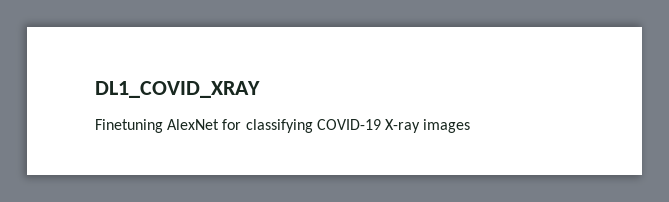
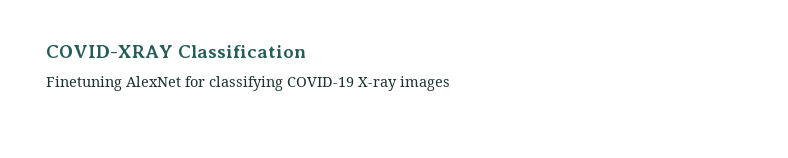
[95,81,260,98] DL1_COVID_XRAY -> [46,45,307,58] COVID-XRAY Classification

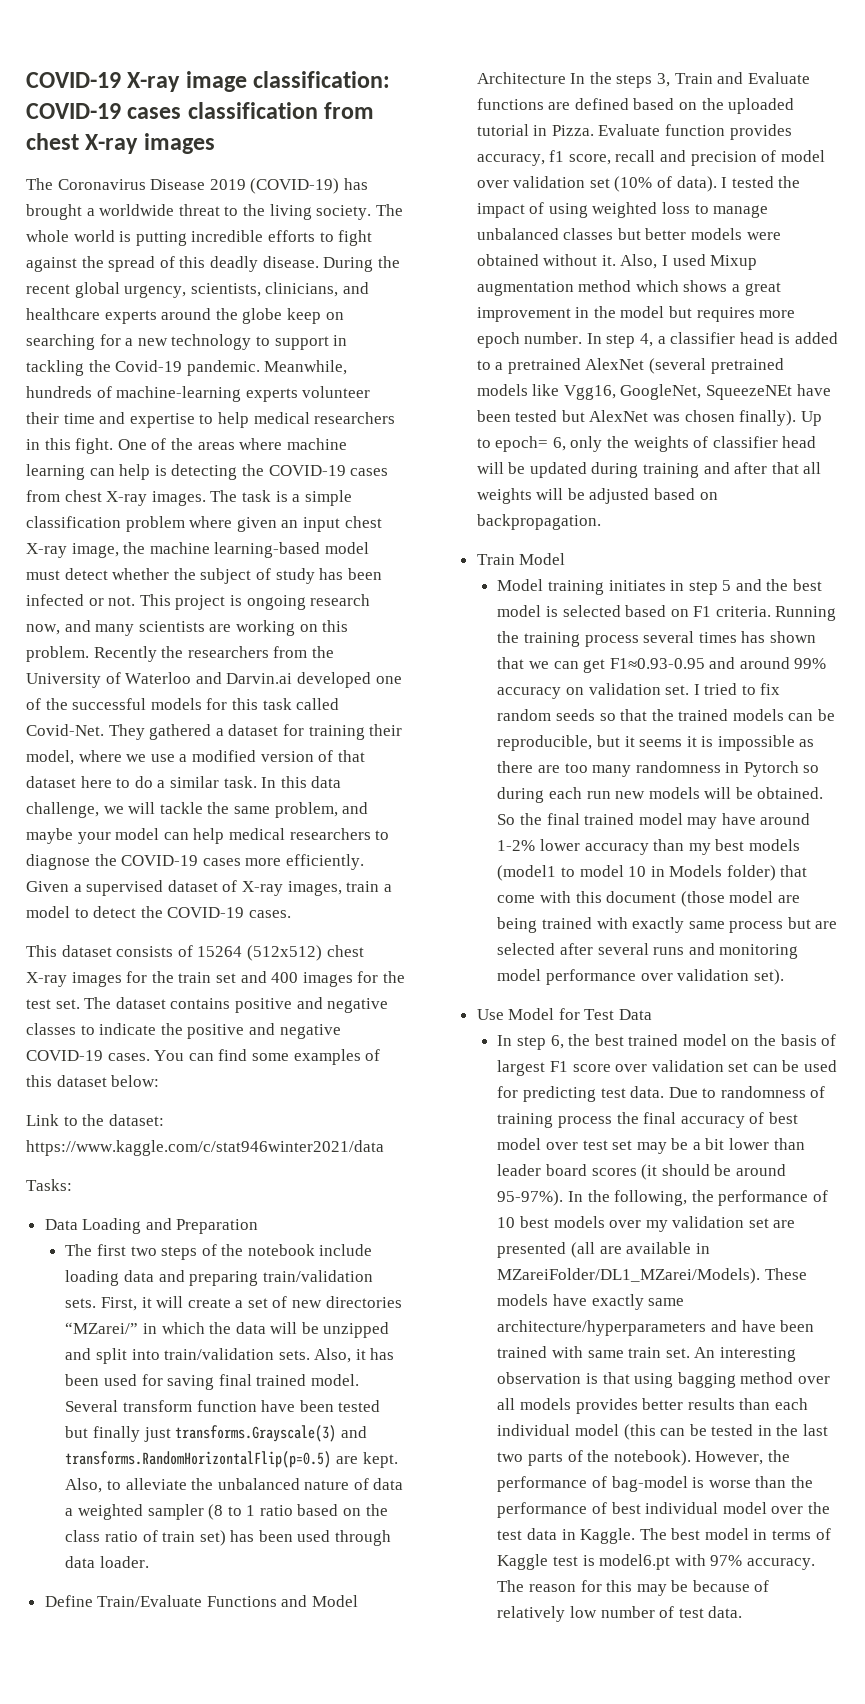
[46,45,307,58] [46,76,450,91] COVID-XRAY Classification // Finetuning AlexNet for classifying COVID-19 X-ray images -> [26,71,391,92] [26,102,375,119] [26,133,215,154] [26,178,368,194] [26,204,403,220] [26,230,373,246] [26,256,400,272] [26,282,369,298] [26,308,344,324] [26,334,348,350] [26,360,348,376] [26,386,371,402] [26,412,396,428] [26,438,347,454] [26,464,389,480] [26,490,352,506] [26,516,382,532] [26,542,369,558] [26,568,382,584] [26,594,371,610] [26,620,349,636] [26,646,334,662] [26,672,402,688] [26,698,340,710] [26,724,403,740] [26,750,365,765] [26,776,342,788] [26,802,369,818] [26,828,390,844] [26,854,364,870] [26,880,392,896] [26,906,291,918] [26,945,364,961] [26,971,405,987] [26,997,389,1013] [26,1023,341,1039] [26,1049,381,1065] [26,1075,160,1087] [26,1114,164,1126] [26,1140,384,1156] [26,1179,72,1191] [44,1218,259,1234] [65,1244,373,1260] [65,1270,373,1286] [65,1296,402,1311] [65,1322,390,1338] [65,1348,395,1364] [65,1374,359,1390] [65,1400,381,1412] [65,1425,367,1442] [65,1451,398,1468] [65,1478,404,1493] [65,1504,388,1520] [65,1530,392,1546] [65,1556,149,1568] [44,1595,359,1607] [476,72,810,88] [476,98,795,114] [476,124,792,140] [476,150,825,166] [476,176,801,192] [476,202,769,218] [476,228,781,240] [476,254,758,270] [476,280,781,296] [476,306,796,322] [476,332,839,348] [476,358,784,374] [476,384,831,400] [476,410,822,426] [476,436,817,452] [476,462,822,478] [476,488,718,504] [476,514,601,530] [476,553,566,565] [497,579,823,595] [497,605,837,621] [497,631,816,647] [497,657,827,673] [497,683,781,699] [497,709,836,721] [497,735,815,751] [497,761,820,777] [497,787,824,803] [497,813,811,829] [497,839,800,855] [497,865,808,881] [497,891,800,907] [497,917,838,933] [497,943,799,959] [497,969,784,985] [476,1008,653,1020] [497,1034,837,1050] [497,1060,838,1076] [497,1086,826,1102] [497,1112,798,1128] [497,1138,805,1154] [497,1164,786,1180] [497,1190,828,1206] [497,1216,796,1232] [497,1242,710,1258] [497,1268,807,1284] [497,1294,685,1310] [497,1320,815,1336] [497,1346,796,1362] [497,1372,830,1388] [497,1398,808,1414] [497,1424,829,1440] [497,1450,790,1466] [497,1476,813,1492] [497,1502,830,1518] [497,1528,831,1544] [497,1554,815,1570] [497,1580,770,1596] [497,1606,743,1622] COVID-19 X-ray image classification: COVID-19 cases classification from chest X-ray images // The Coronavirus Disease 2019 (COVID-19) has brought a worldwide threat to the living society. The whole world is putting incredible efforts to fight against the spread of this deadly disease. During the recent global urgency, scientists, clinicians, and healthcare experts around the globe keep on searching for a new technology to support in tackling the Covid-19 pandemic. Meanwhile, hundreds of machine-learning experts volunteer their time and expertise to help medical researchers in this fight. One of the areas where machine learning can help is detecting the COVID-19 cases from chest X-ray images. The task is a simple classification problem where given an input chest X-ray image, the machine learning-based model must detect whether the subject of study has been infected or not. This project is ongoing research now, and many scientists are working on this problem. Recently the researchers from the University of Waterloo and Darvin.ai developed one of the successful models for this task called Covid-Net. They gathered a dataset for training their model, where we use a modified version of that dataset here to do a similar task. In this data challenge, we will tackle the same problem, and maybe your model can help medical researchers to diagnose the COVID-19 cases more efficiently. Given a supervised dataset of X-ray images, train a model to detect the COVID-19 cases. // This dataset consists of 15264 (512x512) chest X-ray images for the train set and 400 images for the test set. The dataset contains positive and negative classes to indicate the positive and negative COVID-19 cases. You can find some examples of this dataset below: // Link to the dataset: https://www.kaggle.com/c/stat946winter2021/data // Tasks: // Data Loading and Preparation // The first two steps of the notebook include loading data and preparing train/validation sets. First, it will create a set of new directories “MZarei/” in which the data will be unzipped and split into train/validation sets. Also, it has been used for saving final trained model. Several transform function have been tested but finally just transforms.Grayscale(3) and transforms.RandomHorizontalFlip(p=0.5) are kept. Also, to alleviate the unbalanced nature of data a weighted sampler (8 to 1 ratio based on the class ratio of train set) has been used through data loader. // Define Train/Evaluate Functions and Model Architecture In the steps 3, Train and Evaluate functions are defined based on the uploaded tutorial in Pizza. Evaluate function provides accuracy, f1 score, recall and precision of model over validation set (10% of data). I tested the impact of using weighted loss to manage unbalanced classes but better models were obtained without it. Also, I used Mixup augmentation method which shows a great improvement in the model but requires more epoch number. In step 4, a classifier head is added to a pretrained AlexNet (several pretrained models like Vgg16, GoogleNet, SqueezeNEt have been tested but AlexNet was chosen finally). Up to epoch= 6, only the weights of classifier head will be updated during training and after that all weights will be adjusted based on backpropagation. // Train Model // Model training initiates in step 5 and the best model is selected based on F1 criteria. Running the training process several times has shown that we can get F1≈0.93-0.95 and around 99% accuracy on validation set. I tried to fix random seeds so that the trained models can be reproducible, but it seems it is impossible as there are too many randomness in Pytorch so during each run new models will be obtained. So the final trained model may have around 1-2% lower accuracy than my best models (model1 to model 10 in Models folder) that come with this document (those model are being trained with exactly same process but are selected after several runs and monitoring model performance over validation set). // Use Model for Test Data // In step 6, the best trained model on the basis of largest F1 score over validation set can be used for predicting test data. Due to randomness of training process the final accuracy of best model over test set may be a bit lower than leader board scores (it should be around 95-97%). In the following, the performance of 10 best models over my validation set are presented (all are available in MZareiFolder/DL1_MZarei/Models). These models have exactly same architecture/hyperparameters and have been trained with same train set. An interesting observation is that using bagging method over all models provides better results than each individual model (this can be tested in the last two parts of the notebook). However, the performance of bag-model is worse than the performance of best individual model over the test data in Kaggle. The best model in terms of Kaggle test is model6.pt with 97% accuracy. The reason for this may be because of relatively low number of test data.

